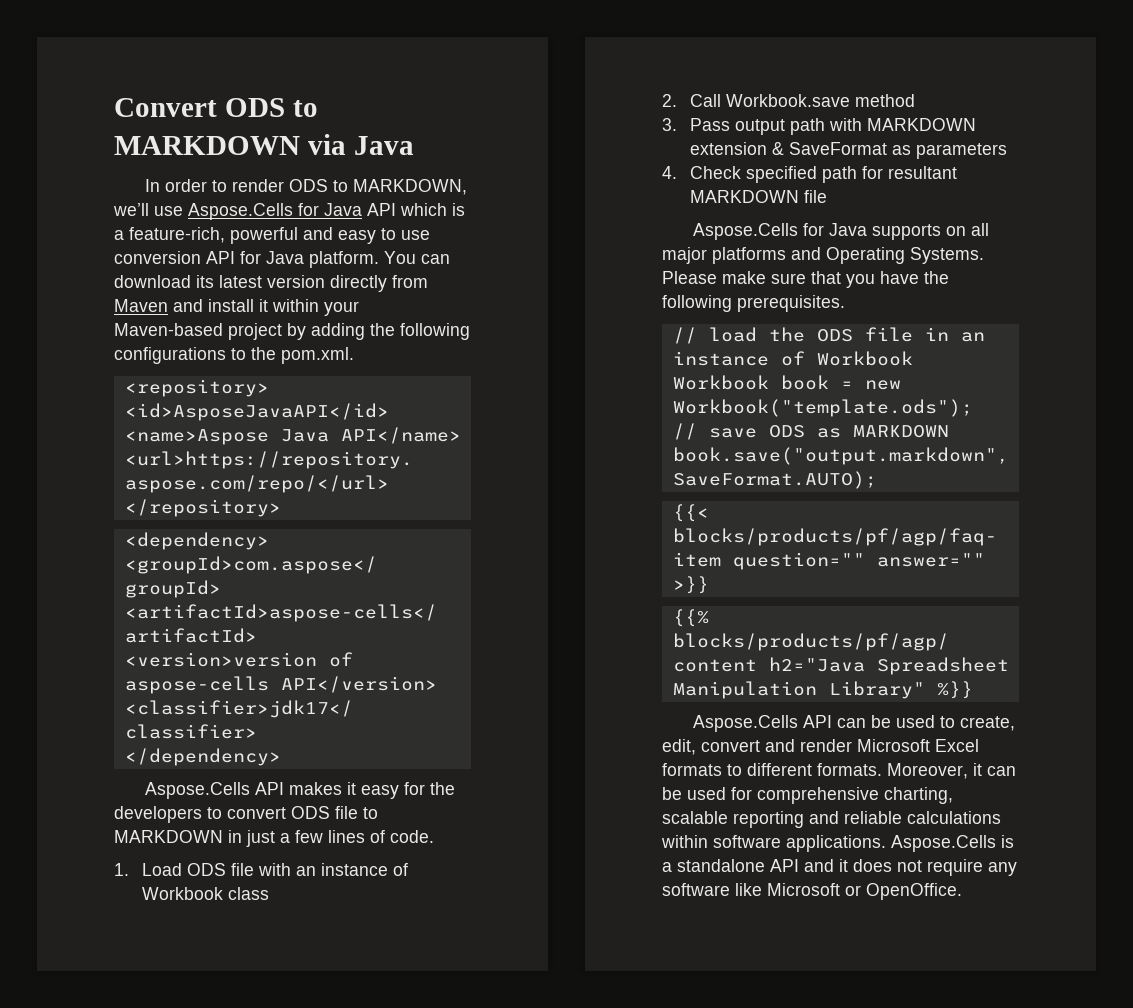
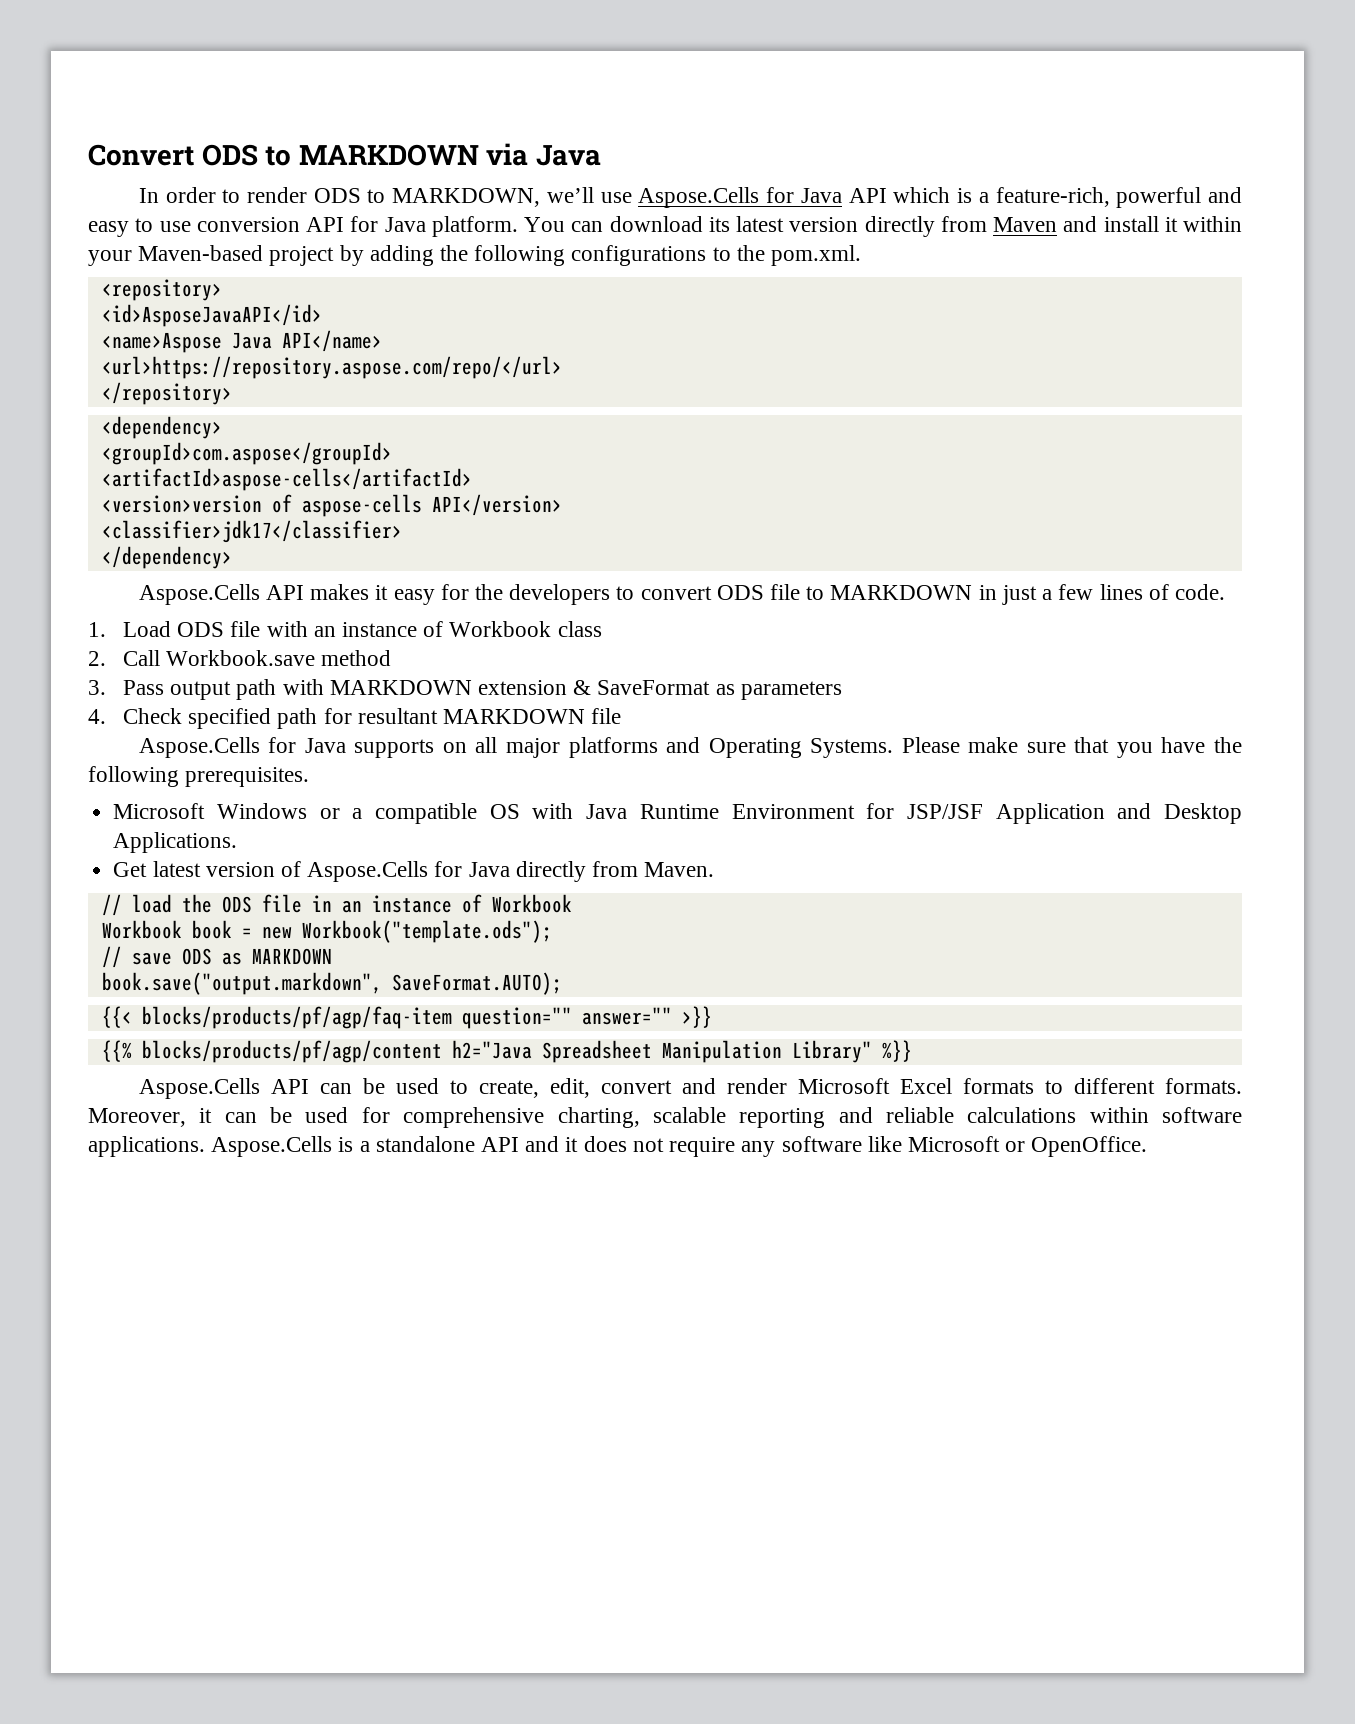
(845, 303) none -> [113,803,1242,824] [113,832,238,853] [113,861,715,882] // Microsoft Windows or a compatible OS with Java Runtime Environment for JSP/JSF Application and Desktop Applications. // Get latest version of Aspose.Cells for Java directly from Maven.

